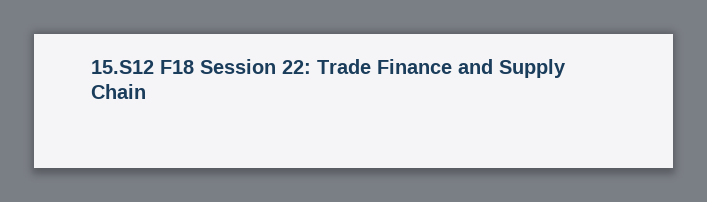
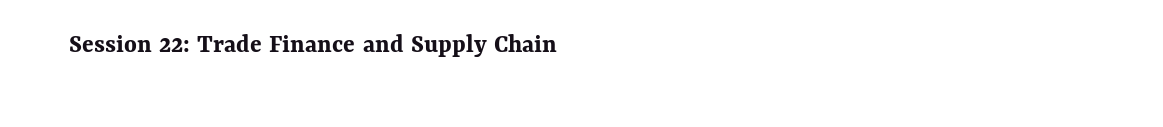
[91,60,194,74] 15.S12 F18 -> (69, 43) none

